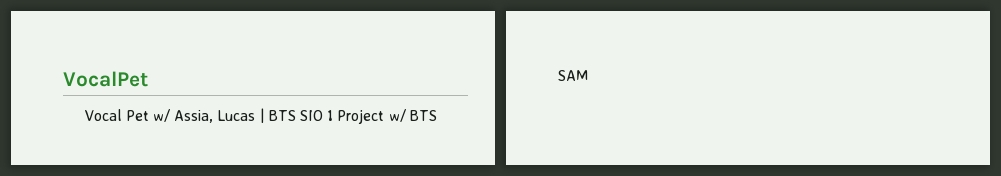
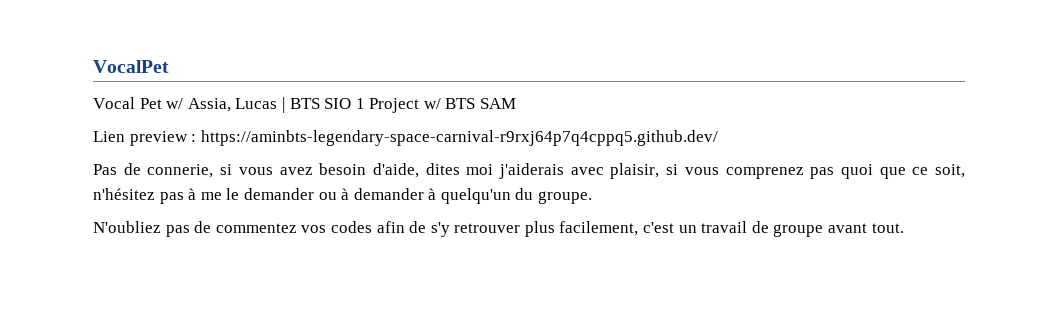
(588, 75) none -> [93,130,718,146] [93,163,966,179] [93,188,593,204] [93,221,904,237] // Lien preview : https://aminbts-legendary-space-carnival-r9rxj64p7q4cppq5.github.dev/ // Pas de connerie, si vous avez besoin d'aide, dites moi j'aiderais avec plaisir, si vous comprenez pas quoi que ce soit, n'hésitez pas à me le demander ou à demander à quelqu'un du groupe. // N'oubliez pas de commentez vos codes afin de s'y retrouver plus facilement, c'est un travail de groupe avant tout.

